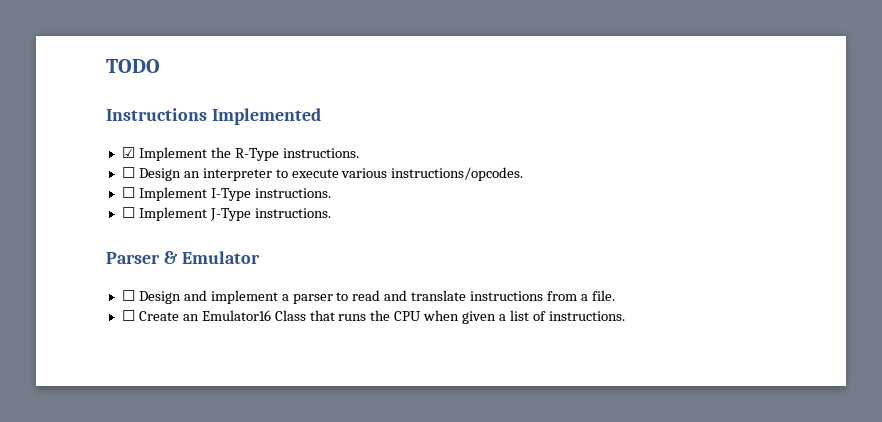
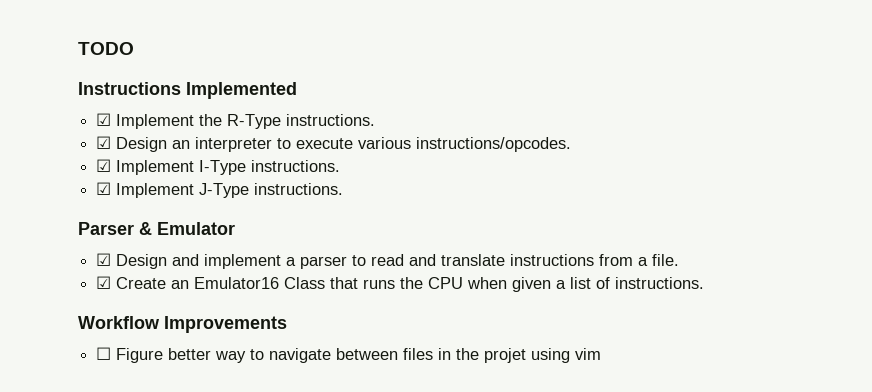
[121,167,135,178] ☐ -> [96,136,112,149] ☑
[121,187,135,198] ☐ -> [96,159,112,172] ☑
[121,207,135,218] ☐ -> [96,182,112,195] ☑
[121,290,135,301] ☐ -> [96,253,112,266] ☑
[121,310,135,321] ☐ -> [96,276,112,289] ☑
(625, 316) none -> [78,316,287,333] [96,347,602,363] // Workflow Improvements // ☐ Figure better way to navigate between files in the projet using vim

